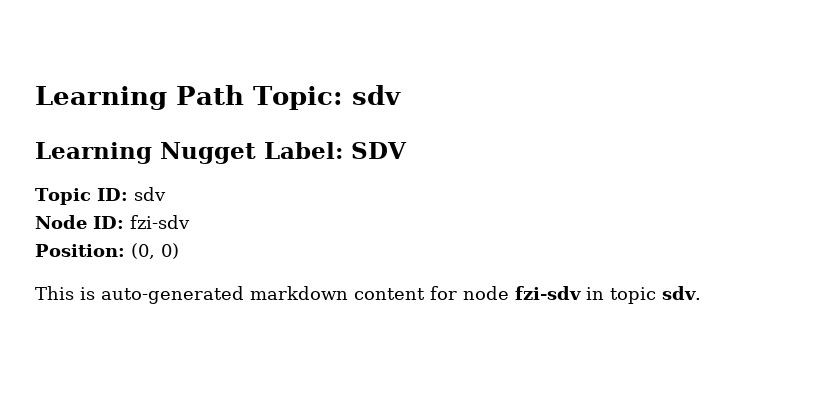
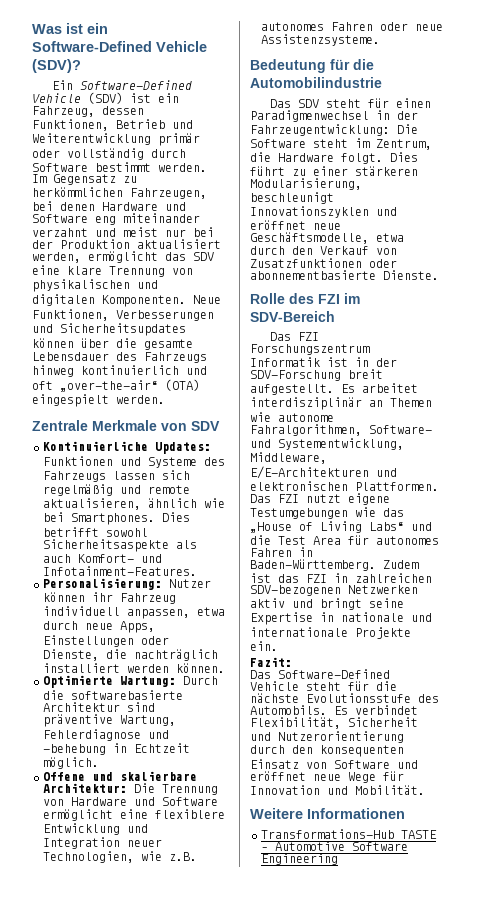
[35,85,401,110] [35,142,407,164] [35,187,166,205] [35,215,190,229] [35,243,179,259] [35,286,701,304] Learning Path Topic: sdv // Learning Nugget Label: SDV // Topic ID: sdv // Node ID: fzi-sdv // Position: (0, 0) // This is auto-generated markdown content for node fzi-sdv in topic sdv. -> [32,23,108,34] [32,41,207,52] [32,59,81,73] [52,80,193,90] [32,92,179,104] [32,106,144,117] [32,119,193,131] [32,133,200,146] [32,148,186,160] [32,162,207,172] [32,174,137,185] [32,187,207,199] [32,201,186,211] [32,213,200,225] [32,227,214,237] [32,239,221,249] [32,251,214,263] [32,265,193,277] [32,279,158,292] [32,294,221,307] [32,309,214,321] [32,323,186,336] [32,338,193,350] [32,352,207,363] [32,365,207,377] [32,379,200,392] [32,394,165,407] [32,420,220,431] [43,441,211,454] [43,456,225,468] [43,470,190,482] [43,484,190,496] [43,498,225,510] [43,512,190,525] [43,527,148,537] [43,539,197,552] [43,554,162,563] [43,566,197,576] [43,578,211,590] [43,592,176,604] [43,606,225,619] [43,621,155,633] [43,635,169,647] [43,649,218,661] [43,663,225,673] [43,675,218,688] [43,690,183,700] [43,702,155,712] [43,714,176,727] [43,729,169,741] [43,743,190,755] [43,757,99,769] [43,771,197,781] [43,783,218,795] [43,797,218,806] [43,809,225,821] [43,823,148,835] [43,837,162,849] [43,851,197,863] [261,22,443,31] [261,34,380,46] [250,59,374,73] [250,77,382,88] [270,98,432,108] [250,110,418,122] [250,124,418,136] [250,138,432,150] [250,152,418,164] [250,166,418,176] [250,178,362,190] [250,192,334,204] [250,206,397,218] [250,220,341,230] [250,232,404,244] [250,246,397,255] [250,258,397,268] [250,270,439,280] [250,293,360,304] [250,311,335,322] [270,332,320,341] [250,344,370,355] [250,357,397,367] [250,369,383,381] [250,383,418,395] [250,397,432,410] [250,412,334,422] [250,424,432,436] [250,438,404,450] [250,452,327,464] [250,466,397,479] [250,481,439,491] [250,493,390,505] [250,507,404,519] [250,521,432,533] [250,535,439,545] [250,547,313,557] [250,559,419,571] [250,573,432,583] [250,585,418,596] [250,598,404,610] [250,612,432,625] [250,627,411,639] [250,641,278,651] [250,657,292,667] [250,669,390,679] [250,681,397,691] [250,693,439,703] [250,705,418,715] [250,717,418,729] [250,731,404,743] [250,745,404,757] [250,759,418,769] [250,771,404,783] [250,785,425,795] [250,808,405,819] [261,829,437,839] [261,841,408,851] [261,853,338,865] Was ist ein Software-Defined Vehicle (SDV)? // Ein Software-Defined Vehicle (SDV) ist ein Fahrzeug, dessen Funktionen, Betrieb und Weiterentwicklung primär oder vollständig durch Software bestimmt werden. Im Gegensatz zu herkömmlichen Fahrzeugen, bei denen Hardware und Software eng miteinander verzahnt und meist nur bei der Produktion aktualisiert werden, ermöglicht das SDV eine klare Trennung von physikalischen und digitalen Komponenten. Neue Funktionen, Verbesserungen und Sicherheitsupdates können über die gesamte Lebensdauer des Fahrzeugs hinweg kontinuierlich und oft „over-the-air“ (OTA) eingespielt werden. // Zentrale Merkmale von SDV // Kontinuierliche Updates: Funktionen und Systeme des Fahrzeugs lassen sich regelmäßig und remote aktualisieren, ähnlich wie bei Smartphones. Dies betrifft sowohl Sicherheitsaspekte als auch Komfort- und Infotainment-Features. // Personalisierung: Nutzer können ihr Fahrzeug individuell anpassen, etwa durch neue Apps, Einstellungen oder Dienste, die nachträglich installiert werden können. // Optimierte Wartung: Durch die softwarebasierte Architektur sind präventive Wartung, Fehlerdiagnose und -behebung in Echtzeit möglich. // Offene und skalierbare Architektur: Die Trennung von Hardware und Software ermöglicht eine flexiblere Entwicklung und Integration neuer Technologien, wie z.B. autonomes Fahren oder neue Assistenzsysteme. // Bedeutung für die Automobilindustrie // Das SDV steht für einen Paradigmenwechsel in der Fahrzeugentwicklung: Die Software steht im Zentrum, die Hardware folgt. Dies führt zu einer stärkeren Modularisierung, beschleunigt Innovationszyklen und eröffnet neue Geschäftsmodelle, etwa durch den Verkauf von Zusatzfunktionen oder abonnementbasierte Dienste. // Rolle des FZI im SDV-Bereich // Das FZI Forschungszentrum Informatik ist in der SDV-Forschung breit aufgestellt. Es arbeitet interdisziplinär an Themen wie autonome Fahralgorithmen, Software- und Systementwicklung, Middleware, E/E-Architekturen und elektronischen Plattformen. Das FZI nutzt eigene Testumgebungen wie das „House of Living Labs“ und die Test Area für autonomes Fahren in Baden-Württemberg. Zudem ist das FZI in zahlreichen SDV-bezogenen Netzwerken aktiv und bringt seine Expertise in nationale und internationale Projekte ein. // Fazit: // Das Software-Defined Vehicle steht für die nächste Evolutionsstufe des Automobils. Es verbindet Flexibilität, Sicherheit und Nutzerorientierung durch den konsequenten Einsatz von Software und eröffnet neue Wege für Innovation und Mobilität. // Weitere Informationen // Transformations-Hub TASTE – Automotive Software Engineering

